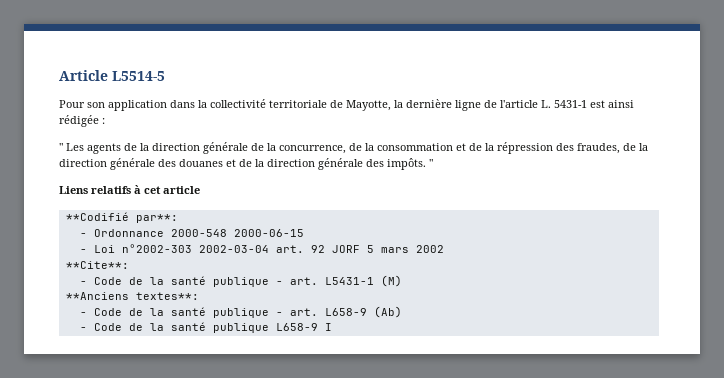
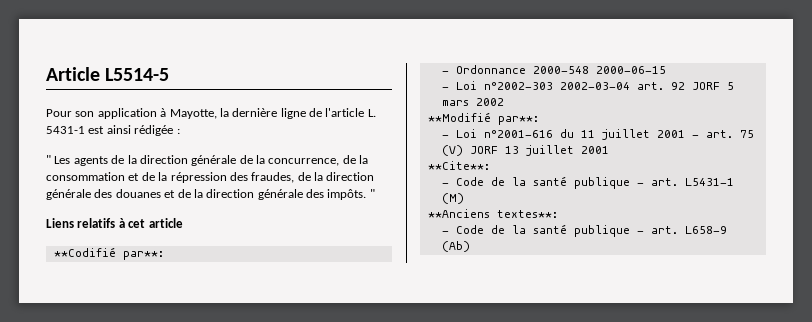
[170,99,343,108] dans la collectivité territoriale de -> [160,108,167,117] à
(444, 249) none -> [427,112,539,125] [441,129,754,140] [441,145,609,156] // **Modifié par**: // - Loi n°2001-616 du 11 juillet 2001 - art. 75 (V) JORF 13 juillet 2001
[79,322,332,333] // - Code de la santé publique L658-9 I -> (470, 246) none

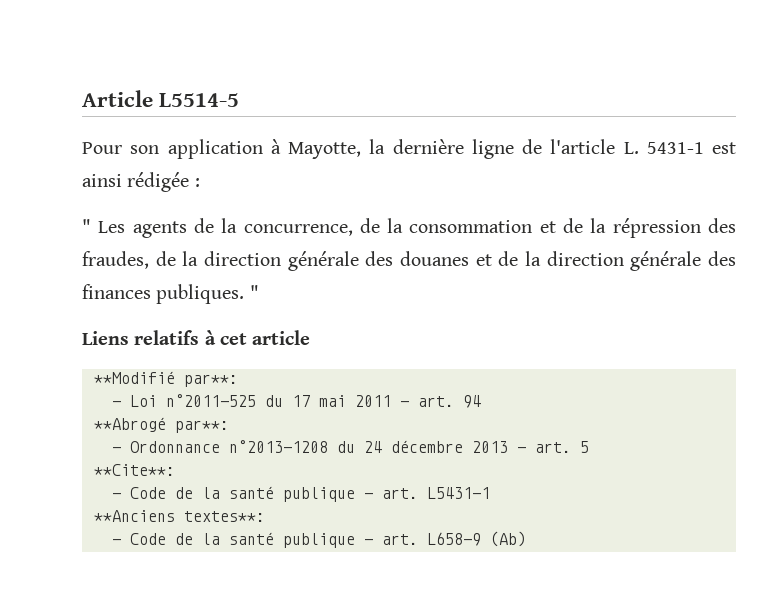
[139,155,265,166] direction générale de la -> (238, 225) none
[327,189,367,200] impôts. -> [82,284,245,304] finances publiques.
[53,247,164,260] [441,65,666,74] [441,81,734,90] [441,98,504,106] [427,112,539,125] [441,129,754,140] [441,145,609,156] **Codifié par**: // - Ordonnance 2000-548 2000-06-15 // - Loi n°2002-303 2002-03-04 art. 92 JORF 5 mars 2002 // **Modifié par**: // - Loi n°2001-616 du 11 juillet 2001 - art. 75 (V) JORF 13 juillet 2001 -> [93,371,238,387] [111,394,481,408] [93,417,229,433] [111,440,589,453] **Modifié par**: // - Loi n°2011-525 du 17 mai 2011 - art. 94 // **Abrogé par**: // - Ordonnance n°2013-1208 du 24 décembre 2013 - art. 5
[441,193,464,204] (M) -> (490, 493) none

